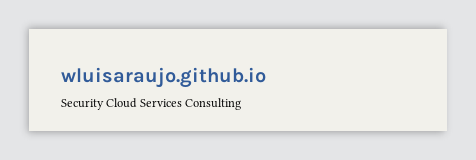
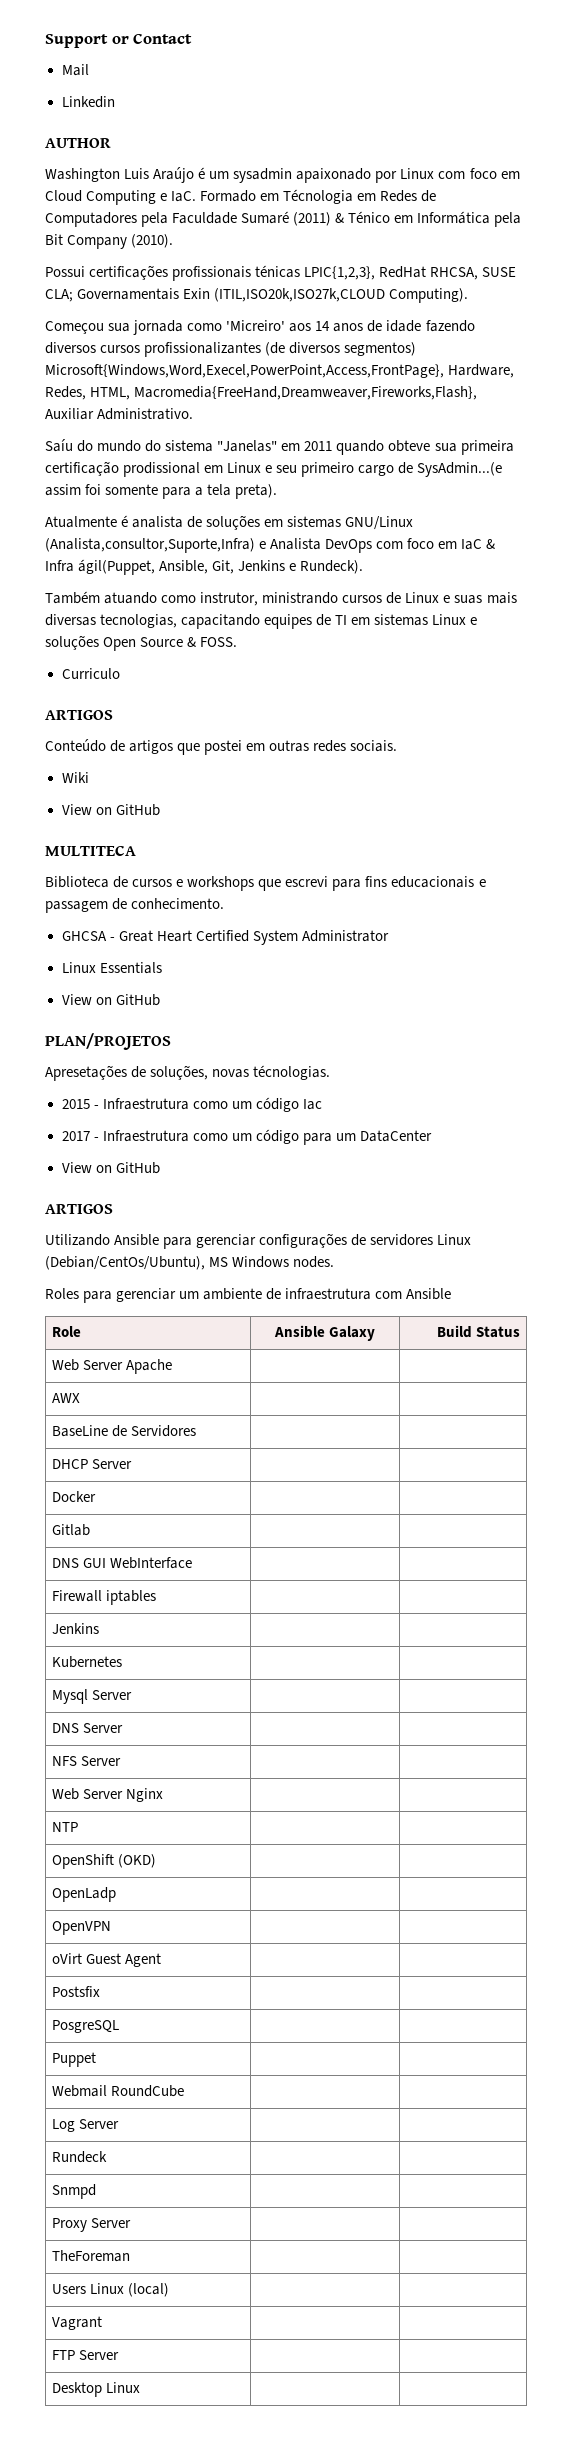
[61,67,266,88] [61,98,242,110] wluisaraujo.github.io // Security Cloud Services Consulting -> [45,33,193,48] [61,64,89,76] [61,96,115,108] [45,138,111,148] [45,167,520,183] [45,189,437,205] [45,211,522,227] [45,234,174,249] [45,265,517,281] [45,288,469,303] [45,320,475,335] [45,342,417,357] [45,364,515,378] [45,386,478,400] [45,408,194,420] [45,439,514,455] [45,461,503,477] [45,484,278,499] [45,515,414,530] [45,538,496,553] [45,559,364,575] [45,591,517,606] [45,614,478,629] [45,635,238,651] [61,668,120,679] [45,710,113,720] [45,739,398,755] [61,772,89,783] [61,804,160,816] [45,845,136,856] [45,876,486,891] [45,898,225,913] [61,930,389,945] [61,962,162,974] [61,994,160,1006] [45,1033,171,1050] [45,1065,331,1081] [61,1097,322,1112] [61,1129,432,1145] [61,1162,160,1174] [45,1204,113,1214] [45,1233,472,1249] [45,1256,335,1270] [45,1288,452,1303] [52,1326,82,1337] [273,1325,376,1341] [436,1325,520,1338] [52,1359,173,1374] [52,1393,81,1403] [52,1425,197,1437] [52,1459,133,1469] [52,1491,97,1502] [52,1524,91,1536] [52,1557,193,1569] [52,1590,157,1605] [52,1623,100,1634] [52,1656,123,1668] [52,1689,133,1704] [52,1723,124,1733] [52,1756,122,1766] [52,1788,164,1802] [52,1822,79,1832] [52,1854,157,1869] [52,1887,117,1902] [52,1921,112,1935] [52,1953,162,1967] [52,1986,101,1997] [52,2020,120,2033] [52,2052,97,2067] [52,2085,185,2097] [52,2119,120,2132] [52,2151,108,2163] [52,2184,97,2199] [52,2218,132,2232] [52,2250,131,2262] [52,2283,170,2297] [52,2316,103,2330] [52,2350,120,2360] [52,2382,141,2397] Support or Contact // Mail // Linkedin // AUTHOR // Washington Luis Araújo é um sysadmin apaixonado por Linux com foco em Cloud Computing e IaC. Formado em Técnologia em Redes de Computadores pela Faculdade Sumaré (2011) & Ténico em Informática pela Bit Company (2010). // Possui certificações profissionais ténicas LPIC{1,2,3}, RedHat RHCSA, SUSE CLA; Governamentais Exin (ITIL,ISO20k,ISO27k,CLOUD Computing). // Começou sua jornada como 'Micreiro' aos 14 anos de idade fazendo diversos cursos profissionalizantes (de diversos segmentos) Microsoft{Windows,Word,Execel,PowerPoint,Access,FrontPage}, Hardware, Redes, HTML, Macromedia{FreeHand,Dreamweaver,Fireworks,Flash}, Auxiliar Administrativo. // Saíu do mundo do sistema "Janelas" em 2011 quando obteve sua primeira certificação prodissional em Linux e seu primeiro cargo de SysAdmin...(e assim foi somente para a tela preta). // Atualmente é analista de soluções em sistemas GNU/Linux (Analista,consultor,Suporte,Infra) e Analista DevOps com foco em IaC & Infra ágil(Puppet, Ansible, Git, Jenkins e Rundeck). // Também atuando como instrutor, ministrando cursos de Linux e suas mais diversas tecnologias, capacitando equipes de TI em sistemas Linux e soluções Open Source & FOSS. // Curriculo // ARTIGOS // Conteúdo de artigos que postei em outras redes sociais. // Wiki // View on GitHub // MULTITECA // Biblioteca de cursos e workshops que escrevi para fins educacionais e passagem de conhecimento. // GHCSA - Great Heart Certified System Administrator // Linux Essentials // View on GitHub // PLAN/PROJETOS // Apresetações de soluções, novas técnologias. // 2015 - Infraestrutura como um código Iac // 2017 - Infraestrutura como um código para um DataCenter // View on GitHub // ARTIGOS // Utilizando Ansible para gerenciar configurações de servidores Linux (Debian/CentOs/Ubuntu), MS Windows nodes. // Roles para gerenciar um ambiente de infraestrutura com Ansible // Role | Ansible Galaxy | Build Status // Web Server Apache | | // AWX | | // BaseLine de Servidores | | // DHCP Server | | // Docker | | // Gitlab | | // DNS GUI WebInterface | | // Firewall iptables | | // Jenkins | | // Kubernetes | | // Mysql Server | | // DNS Server | | // NFS Server | | // Web Server Nginx | | // NTP | | // OpenShift (OKD) | | // OpenLadp | | // OpenVPN | | // oVirt Guest Agent | | // Postsfix | | // PosgreSQL | | // Puppet | | // Webmail RoundCube | | // Log Server | | // Rundeck | | // Snmpd | | // Proxy Server | | // TheForeman | | // Users Linux (local) | | // Vagrant | | // FTP Server | | // Desktop Linux | |

